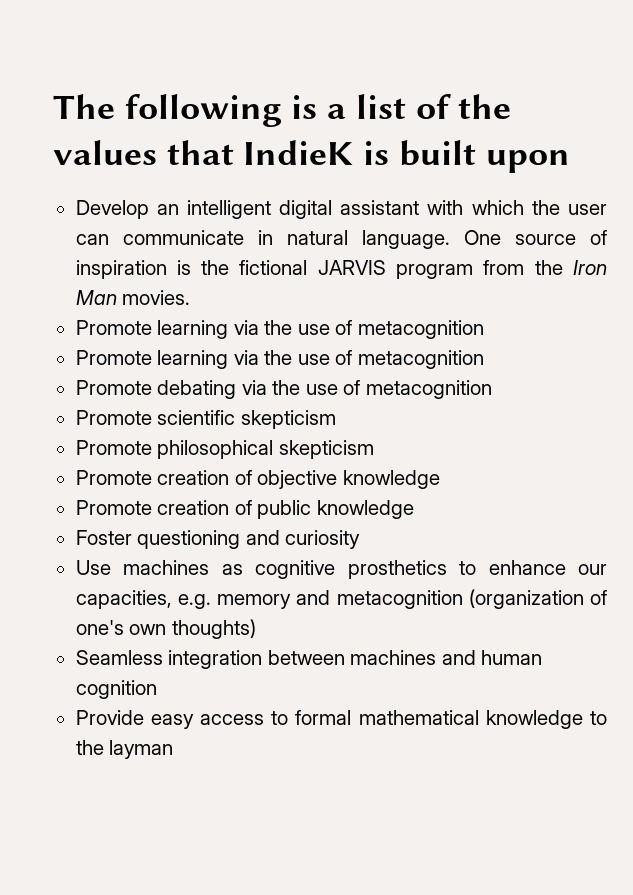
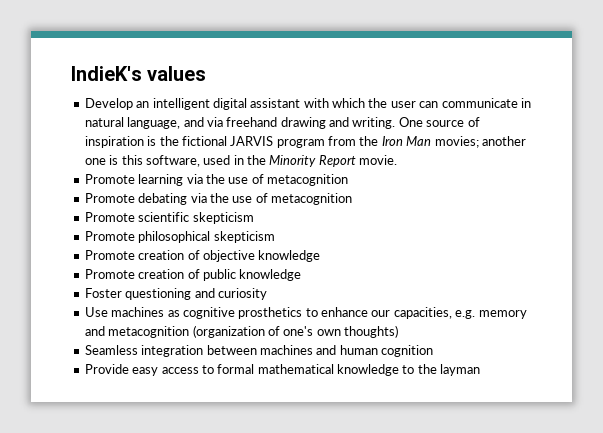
[53,94,512,127] [53,140,570,173] The following is a list of the values that IndieK is built upon -> [71,66,207,81] IndieK's values
[361,230,450,249] language. -> [127,117,396,129] language, and via freehand drawing and writing.
[122,290,191,305] [75,320,484,339] movies. // Promote learning via the use of metacognition -> [434,136,526,148] [84,155,398,167] movies; another one is this software, used in the Minority Report movie.

